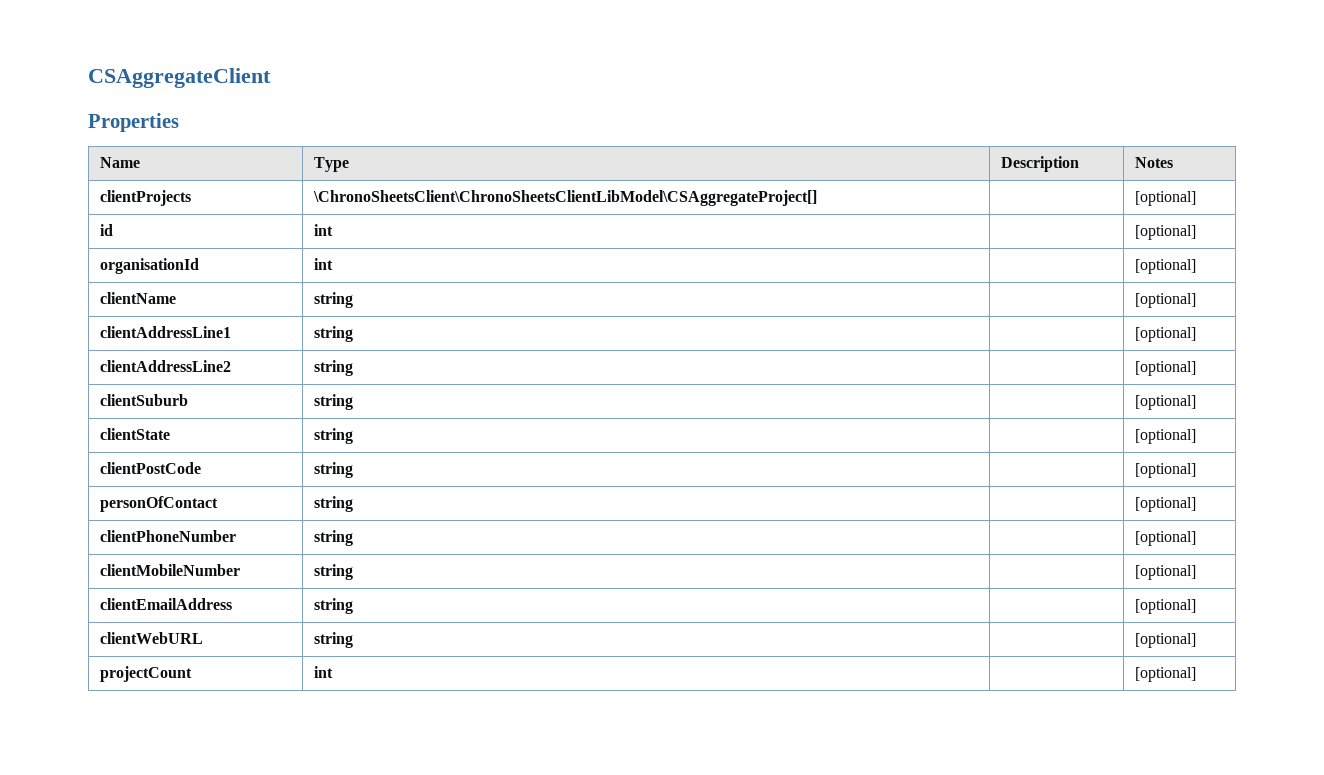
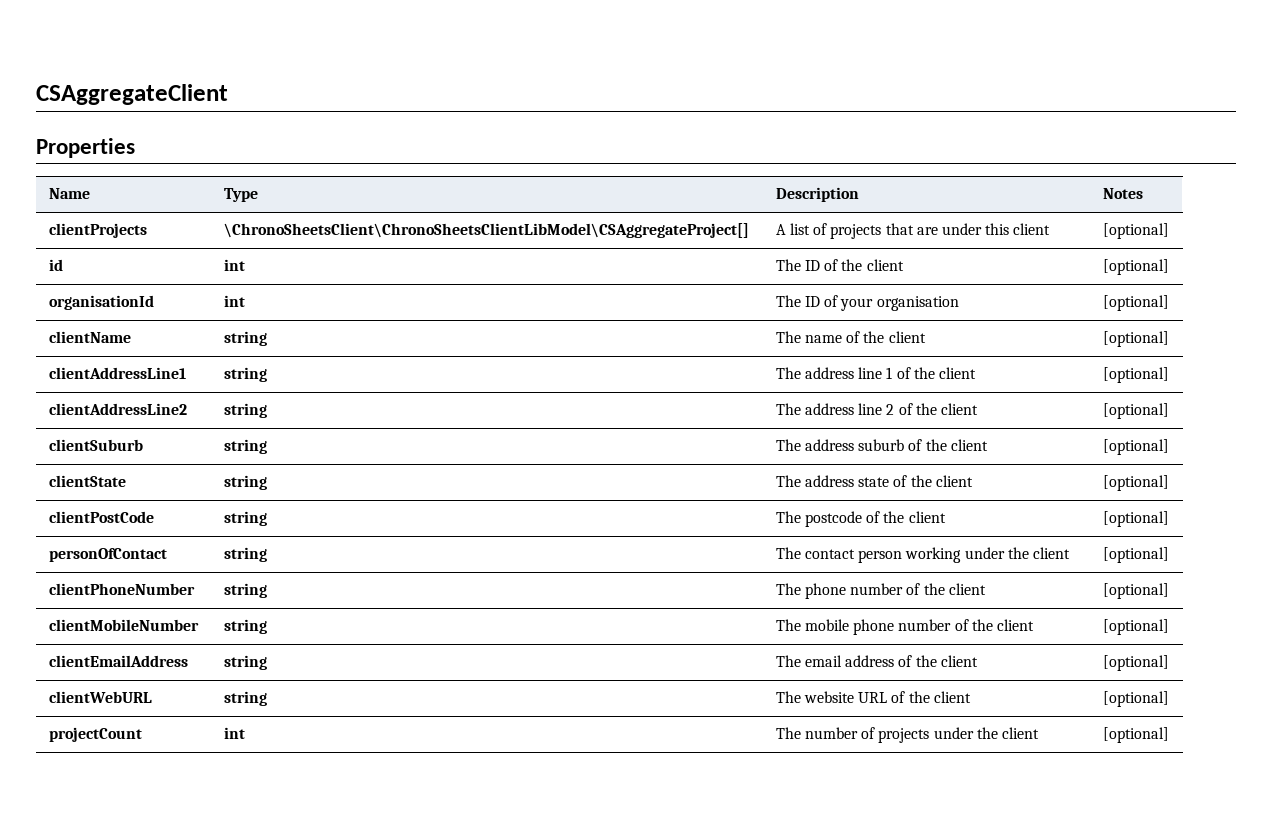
[1134,191,1196,206] [99,224,113,236] [313,224,333,236] [1134,225,1196,240] [99,258,199,274] [313,258,333,270] [1134,259,1196,274] [99,292,176,304] [313,292,353,308] [1134,293,1196,308] [99,326,231,338] [313,326,353,342] [1134,327,1196,342] [99,360,231,372] [313,360,353,376] [1134,361,1196,376] [99,394,188,406] [313,394,353,410] [1134,395,1196,410] [99,428,170,440] [313,428,353,444] [1134,429,1196,444] [99,462,201,474] [313,462,353,478] [1134,463,1196,478] [99,496,218,512] [313,496,353,512] [1134,497,1196,512] [99,530,236,542] [313,530,353,546] [1134,531,1196,546] [99,564,240,576] [313,564,353,580] [1134,565,1196,580] [99,598,232,610] [313,598,353,614] [1134,599,1196,614] [99,632,203,644] [313,632,353,648] [1134,633,1196,648] [99,666,192,682] [313,666,333,678] | [optional] // id | int | | [optional] // organisationId | int | | [optional] // clientName | string | | [optional] // clientAddressLine1 | string | | [optional] // clientAddressLine2 | string | | [optional] // clientSuburb | string | | [optional] // clientState | string | | [optional] // clientPostCode | string | | [optional] // personOfContact | string | | [optional] // clientPhoneNumber | string | | [optional] // clientMobileNumber | string | | [optional] // clientEmailAddress | string | | [optional] // clientWebURL | string | | [optional] // projectCount | int | -> [775,223,1051,239] [1102,223,1169,239] [48,259,63,271] [223,259,245,271] [775,259,904,271] [1102,259,1169,275] [48,295,154,310] [223,295,245,307] [775,295,959,311] [1102,295,1169,311] [48,331,131,343] [223,331,267,346] [775,331,926,343] [1102,331,1169,347] [48,367,186,379] [223,367,267,382] [775,367,976,379] [1102,367,1169,383] [48,403,187,415] [223,403,267,418] [775,403,978,415] [1102,403,1169,419] [48,439,143,451] [223,439,267,454] [775,439,988,451] [1102,439,1169,455] [48,475,126,487] [223,475,267,490] [775,475,973,487] [1102,475,1169,491] [48,511,154,523] [223,511,267,526] [775,511,946,527] [1102,511,1169,527] [48,548,167,562] [223,547,267,562] [775,547,1070,563] [1102,547,1169,563] [48,583,195,595] [223,583,267,598] [775,583,986,599] [1102,583,1169,599] [48,619,199,631] [223,619,267,634] [775,619,1034,635] [1102,619,1169,635] [48,655,188,667] [223,655,267,670] [775,655,978,667] [1102,655,1169,671] [48,691,152,703] [223,691,267,706] [775,691,971,703] [1102,691,1169,707] [48,727,142,742] [223,727,245,739] [775,727,1039,743] A list of projects that are under this client | [optional] // id | int | The ID of the client | [optional] // organisationId | int | The ID of your organisation | [optional] // clientName | string | The name of the client | [optional] // clientAddressLine1 | string | The address line 1 of the client | [optional] // clientAddressLine2 | string | The address line 2 of the client | [optional] // clientSuburb | string | The address suburb of the client | [optional] // clientState | string | The address state of the client | [optional] // clientPostCode | string | The postcode of the client | [optional] // personOfContact | string | The contact person working under the client | [optional] // clientPhoneNumber | string | The phone number of the client | [optional] // clientMobileNumber | string | The mobile phone number of the client | [optional] // clientEmailAddress | string | The email address of the client | [optional] // clientWebURL | string | The website URL of the client | [optional] // projectCount | int | The number of projects under the client

